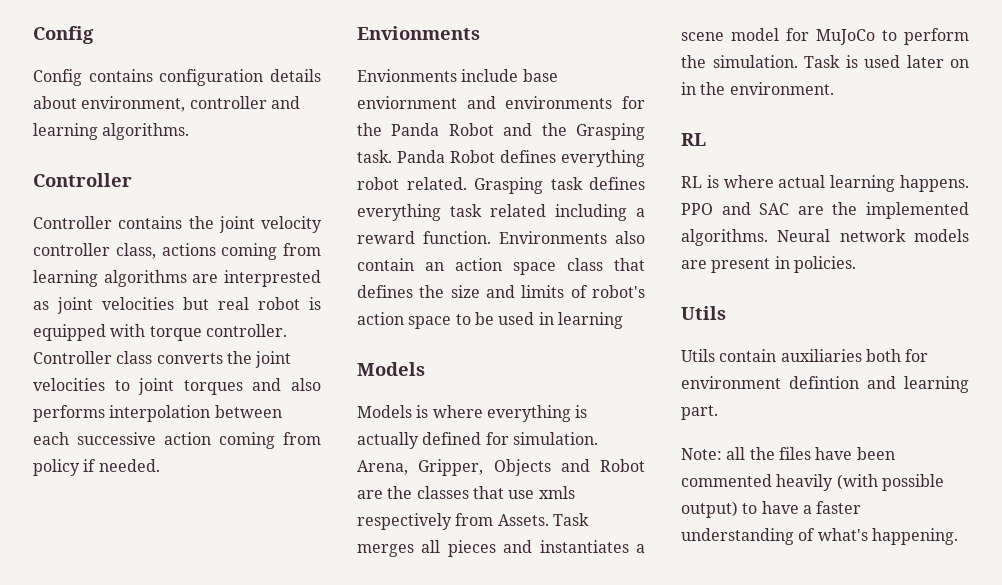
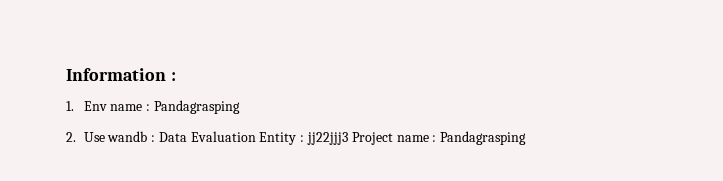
[33,26,94,44] [33,69,321,86] [33,96,300,112] [33,123,190,140] [33,173,132,187] [33,216,322,233] [33,243,321,260] [33,270,322,287] [33,297,321,314] [33,324,287,341] [33,351,292,368] [33,378,321,395] [33,405,282,422] [33,432,321,449] [33,459,160,476] [357,26,480,40] [357,69,558,82] [357,96,645,109] [357,123,645,140] [357,150,645,167] [357,177,645,194] [357,204,645,221] [357,231,645,244] [357,258,645,275] [357,285,645,298] [357,312,623,329] [357,362,425,376] [357,405,588,422] [357,432,598,449] [357,459,645,476] [357,486,575,499] [357,513,589,530] [357,540,645,557] [681,28,969,45] [681,55,969,68] [681,82,834,95] [681,133,706,146] [681,175,969,192] [681,202,969,219] [681,229,969,246] [681,256,856,273] [681,306,726,320] [681,349,929,362] [681,376,969,393] [681,405,718,420] [681,447,895,460] [681,474,944,491] [681,501,862,518] [681,528,958,545] Config // Config contains configuration details about environment, controller and learning algorithms. // Controller // Controller contains the joint velocity controller class, actions coming from learning algorithms are interprested as joint velocities but real robot is equipped with torque controller. Controller class converts the joint velocities to joint torques and also performs interpolation between each successive action coming from policy if needed. // Envionments // Envionments include base enviornment and environments for the Panda Robot and the Grasping task. Panda Robot defines everything robot related. Grasping task defines everything task related including a reward function. Environments also contain an action space class that defines the size and limits of robot's action space to be used in learning // Models // Models is where everything is actually defined for simulation. Arena, Gripper, Objects and Robot are the classes that use xmls respectively from Assets. Task merges all pieces and instantiates a scene model for MuJoCo to perform the simulation. Task is used later on in the environment. // RL // RL is where actual learning happens. PPO and SAC are the implemented algorithms. Neural network models are present in policies. // Utils // Utils contain auxiliaries both for environment defintion and learning part. // Note: all the files have been commented heavily (with possible output) to have a faster understanding of what's happening. -> [66,68,176,81] [66,100,240,114] [66,131,527,145] Information : // 1. Env name : Pandagrasping // 2. Use wandb : Data Evaluation Entity : jj22jjj3 Project name : Pandagrasping

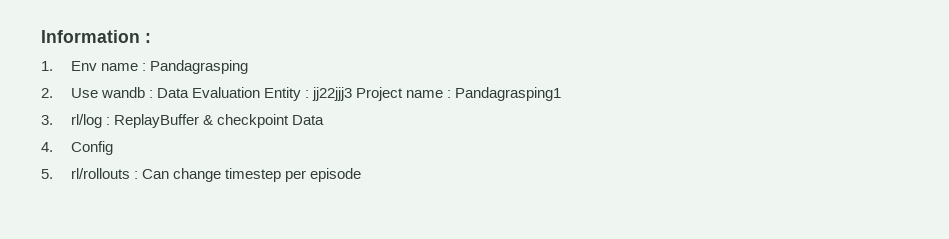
[440,131,527,145] Pandagrasping -> [455,87,562,101] [41,114,325,128] [41,141,113,155] [41,168,362,182] Pandagrasping1 // 3. rl/log : ReplayBuffer & checkpoint Data // 4. Config // 5. rl/rollouts : Can change timestep per episode

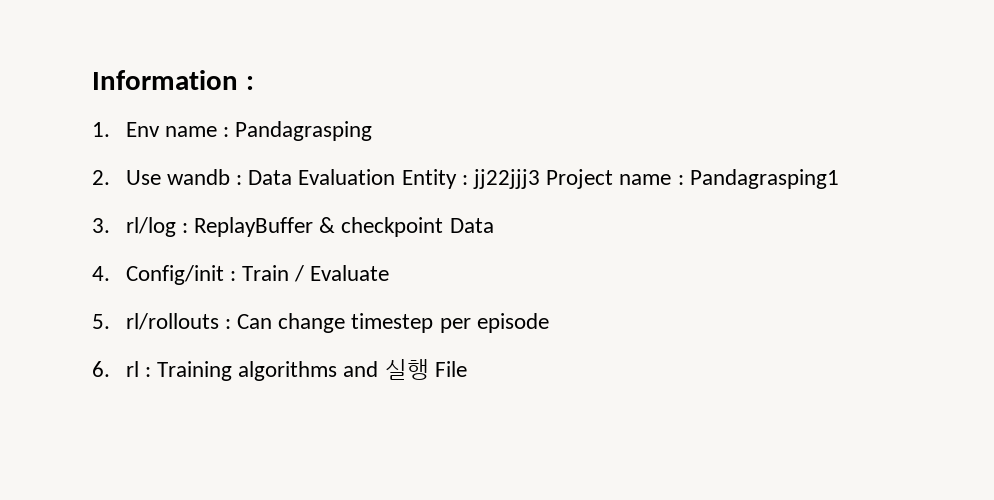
[70,141,113,155] Config -> [125,265,390,285] Config/init : Train / Evaluate
(362, 175) none -> [92,359,467,381] // 6. rl : Training algorithms and 실행 File

